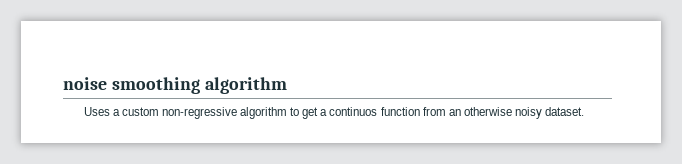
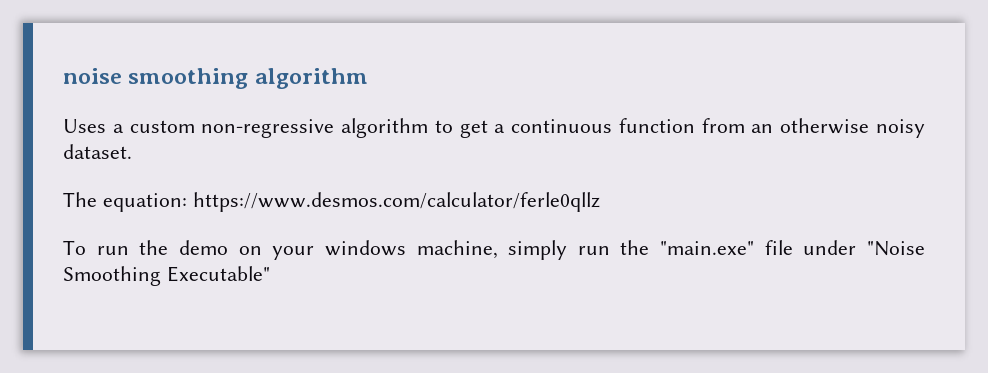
[329,107,378,116] continuos -> [511,119,613,133] continuous
(585, 111) none -> [63,192,600,212] [63,240,925,260] [63,266,270,286] // The equation: https://www.desmos.com/calculator/ferle0qllz // To run the demo on your windows machine, simply run the "main.exe" file under "Noise Smoothing Executable"

